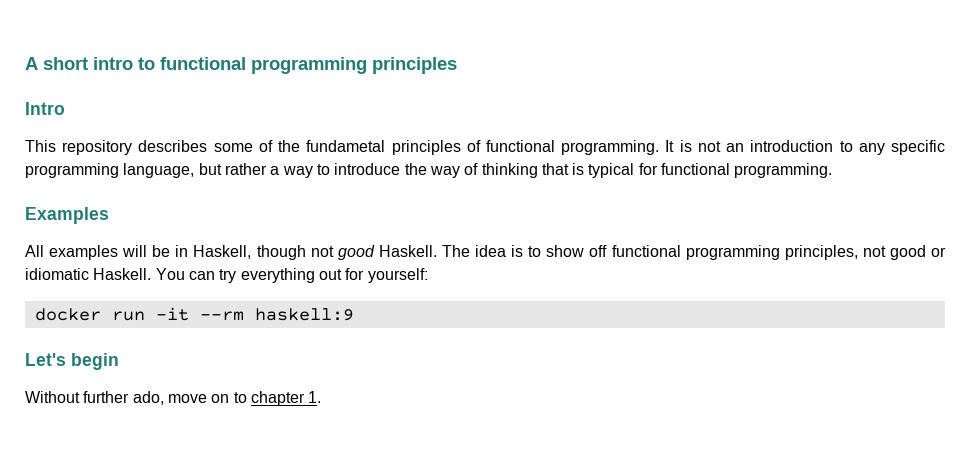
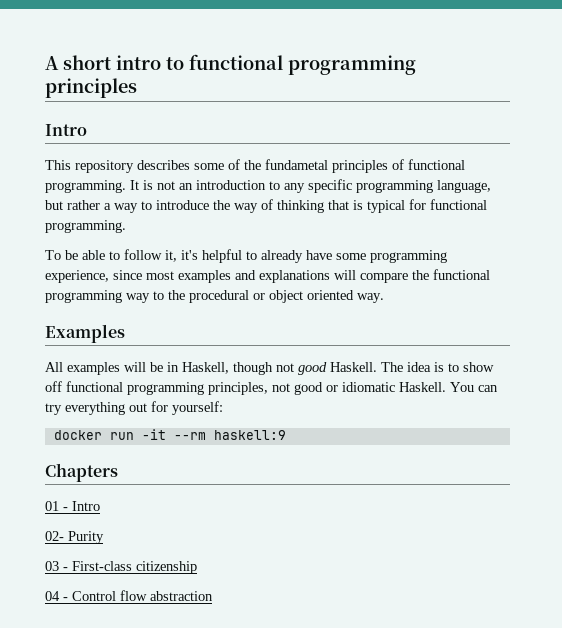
(833, 170) none -> [45,249,447,263] [45,269,490,283] [45,290,384,303] // To be able to follow it, it's helpful to already have some programming experience, since most examples and explanations will compare the functional programming way to the procedural or object oriented way.
[25,353,119,370] [25,391,322,406] Let's begin // Without further ado, move on to chapter 1. -> [45,463,118,482] [45,501,100,511] [45,531,104,544] [45,561,197,574] [45,590,213,601] Chapters // 01 - Intro // 02- Purity // 03 - First-class citizenship // 04 - Control flow abstraction

